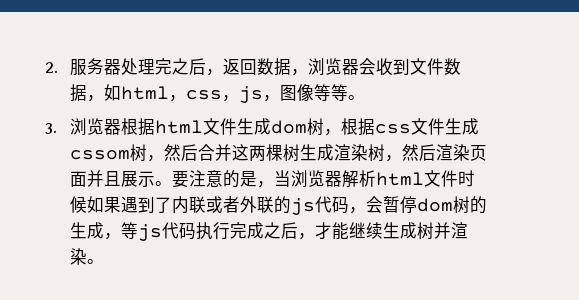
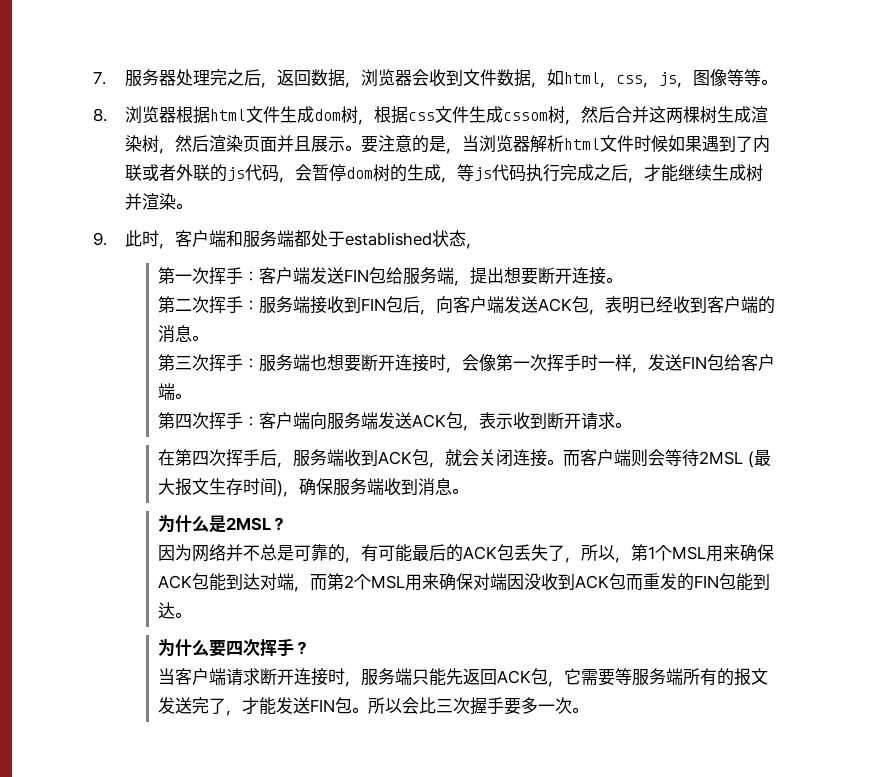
[45,62,58,73] 2. -> [93,71,106,85] 7.
[45,123,57,134] 3. -> [93,108,107,122] 8.
(104, 261) none -> [93,230,483,249] [157,267,622,286] [157,296,775,315] [157,325,208,343] [157,354,775,373] [157,383,191,400] [157,412,631,431] [157,449,771,468] [157,478,468,497] [157,515,287,533] [157,544,774,563] [157,573,770,592] [157,602,191,619] [157,638,310,657] [157,668,768,687] [157,697,588,716] // 9.此时，客户端和服务端都处于established状态， // 第一次挥手：客户端发送FIN包给服务端，提出想要断开连接。 // 第二次挥手：服务端接收到FIN包后，向客户端发送ACK包，表明已经收到客户端的消息。 // 第三次挥手：服务端也想要断开连接时，会像第一次挥手时一样，发送FIN包给客户端。 // 第四次挥手：客户端向服务端发送ACK包，表示收到断开请求。 // 在第四次挥手后，服务端收到ACK包，就会关闭连接。而客户端则会等待2MSL (最大报文生存时间)，确保服务端收到消息。 // 为什么是2MSL？ // 因为网络并不总是可靠的，有可能最后的ACK包丢失了，所以，第1个MSL用来确保ACK包能到达对端，而第2个MSL用来确保对端因没收到ACK包而重发的FIN包能到达。 // 为什么要四次挥手？ // 当客户端请求断开连接时，服务端只能先返回ACK包，它需要等服务端所有的报文发送完了，才能发送FIN包。所以会比三次握手要多一次。

